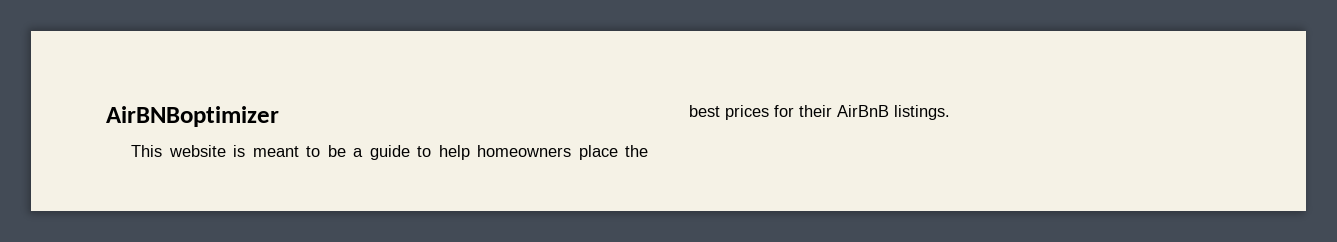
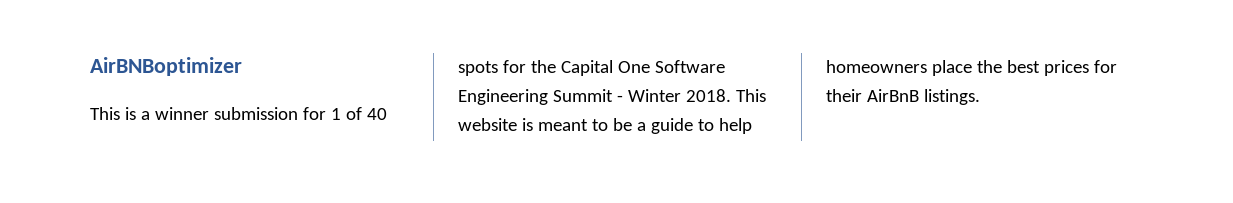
(163, 151) none -> [124,107,387,120] [458,60,725,76] [458,89,766,105] is a winner submission for 1 of 40 spots for the Capital One Software Engineering Summit - Winter 2018. This

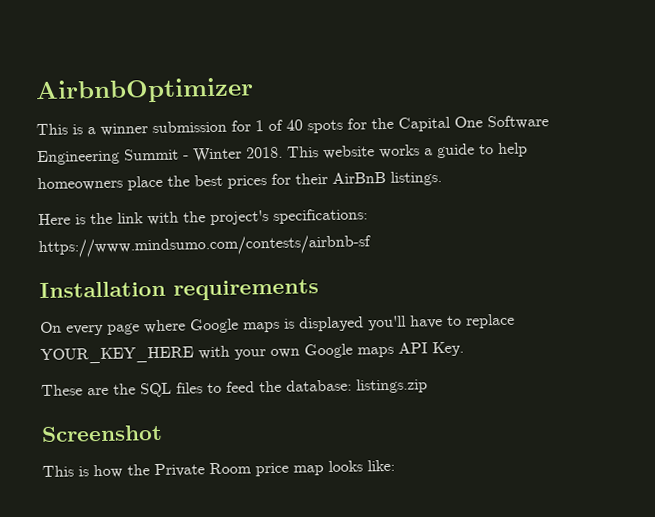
[90,57,242,76] AirBNBoptimizer -> [35,77,254,105] AirbnbOptimizer
[521,118,632,131] is meant to be -> [379,144,420,159] works
(980, 97) none -> [38,208,368,226] [38,234,371,259] [39,279,319,301] [40,313,515,336] [40,341,464,365] [41,378,428,398] [41,424,163,443] [42,459,395,479] // Here is the link with the project's specifications: https://www.mindsumo.com/contests/airbnb-sf // Installation requirements // On every page where Google maps is displayed you'll have to replace YOUR_KEY_HERE with your own Google maps API Key. // These are the SQL files to feed the database: listings.zip // Screenshot // This is how the Private Room price map looks like:

